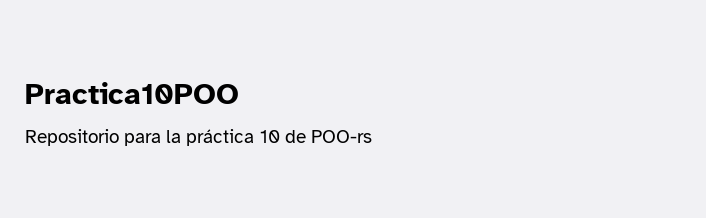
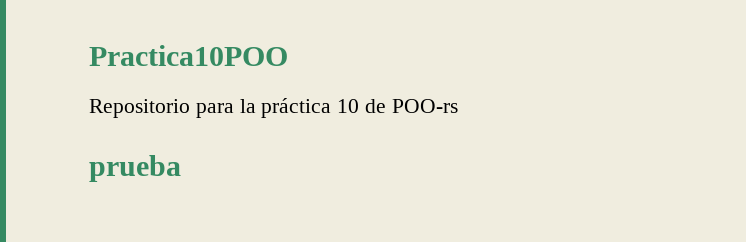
(372, 136) none -> [89,155,181,182] // prueba

